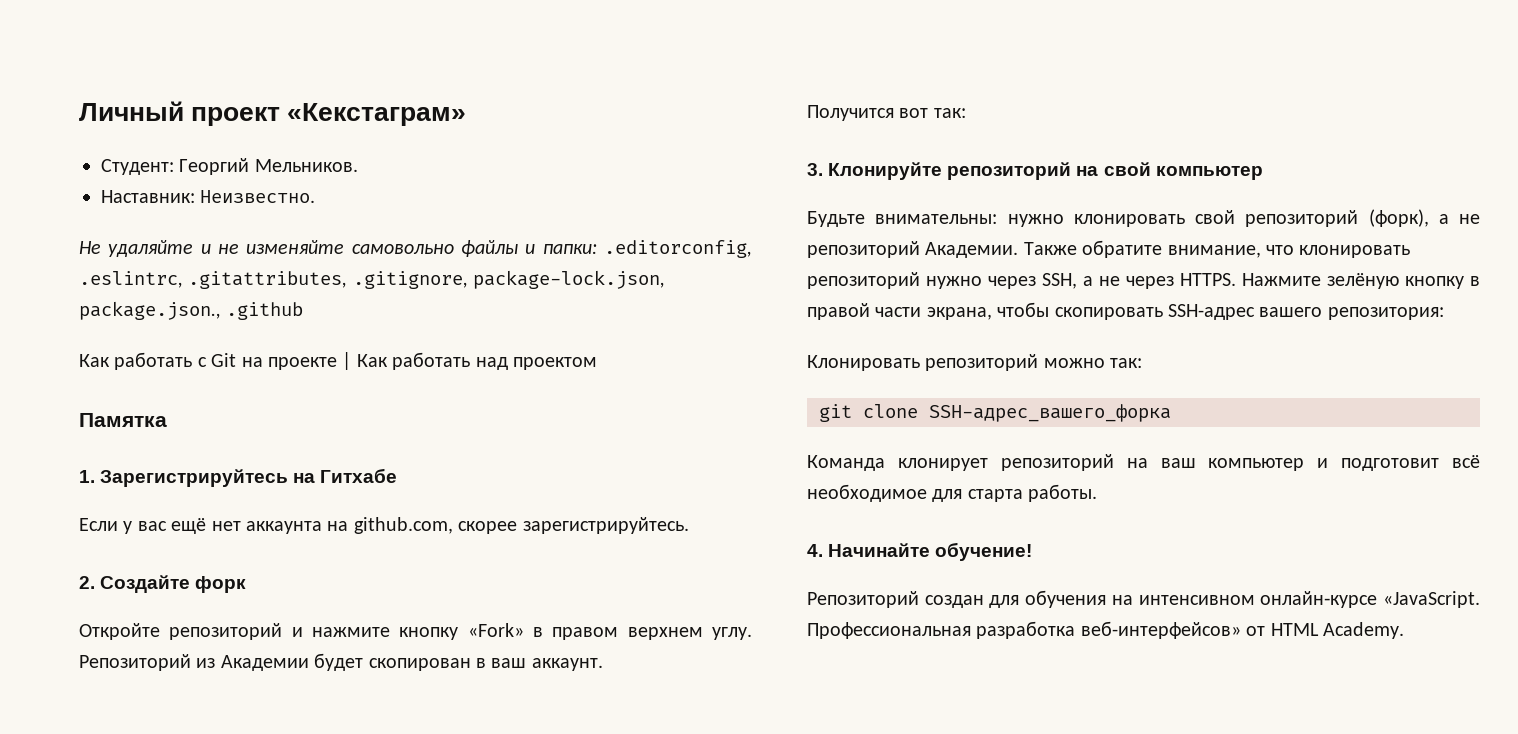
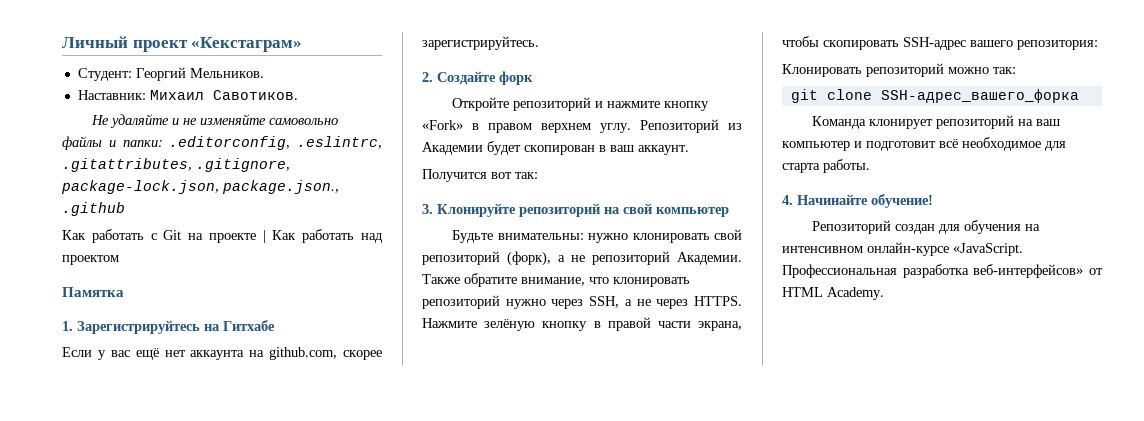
[200,190,316,203] Неизвестно. -> [149,90,298,100] Михаил Савотиков.

